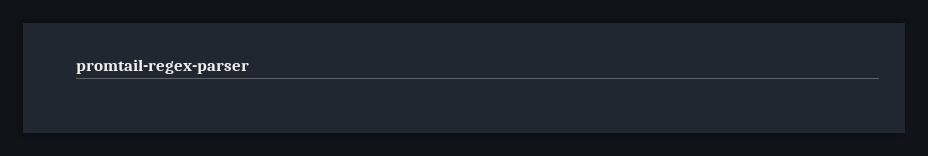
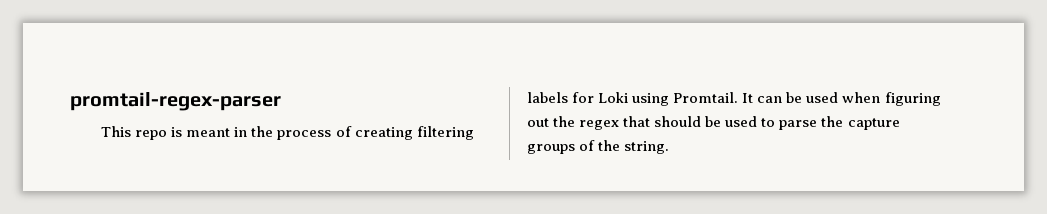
(249, 66) none -> [101,126,474,140] [527,92,941,106] [527,116,900,130] [527,140,670,154] // This repo is meant in the process of creating filtering labels for Loki using Promtail. It can be used when figuring out the regex that should be used to parse the capture groups of the string.

